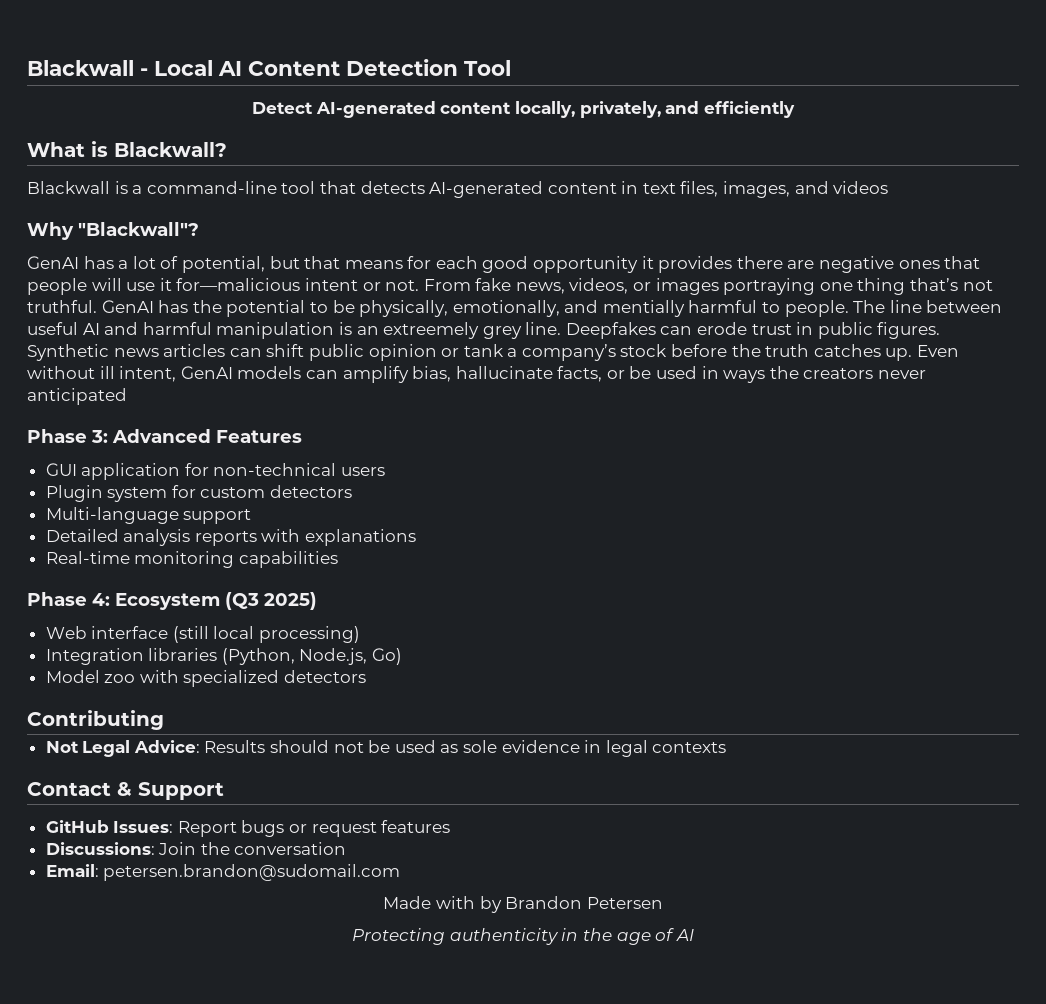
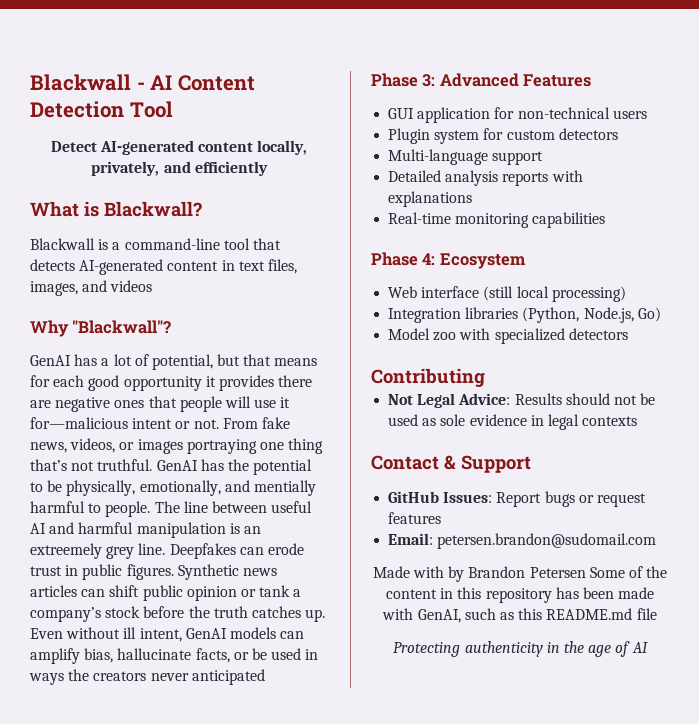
[154,60,213,76] Local -> (145, 86) none
[225,592,317,610] (Q3 2025) -> (526, 261) none
[45,842,347,855] // Discussions: Join the conversation -> (442, 518) none
(663, 903) none -> [589,566,668,578] [385,587,655,603] [382,608,657,623] Some of the content in this repository has been made with GenAI, such as this README.md file

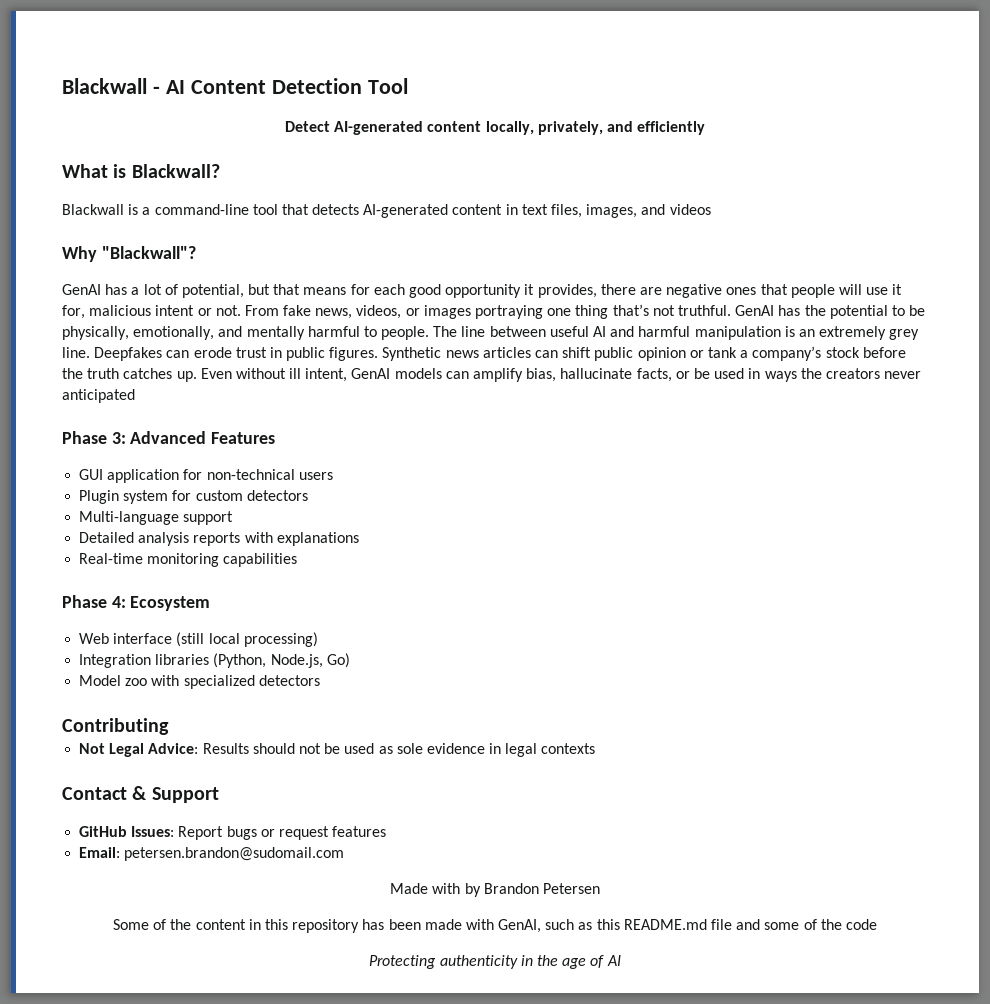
[218,375,274,391] provides -> [537,284,597,298] provides,
[30,417,128,429] for—malicious -> [62,305,152,319] for, malicious
[253,480,316,496] mentially -> [246,326,305,340] mentally
[30,543,102,559] extreemely -> [819,326,887,340] extremely
(586, 572) none -> (600, 888) //
(657, 614) none -> [736,919,877,930] and some of the code

